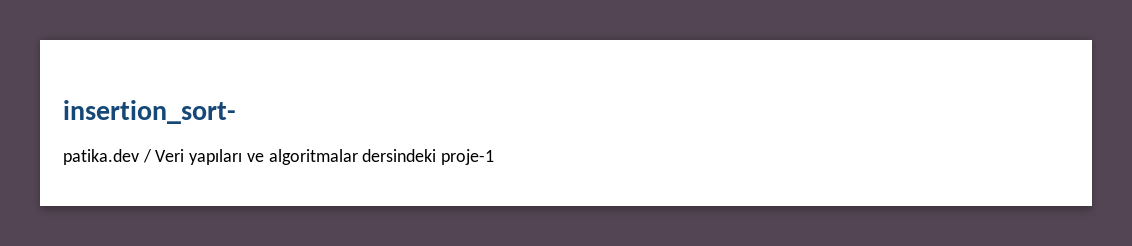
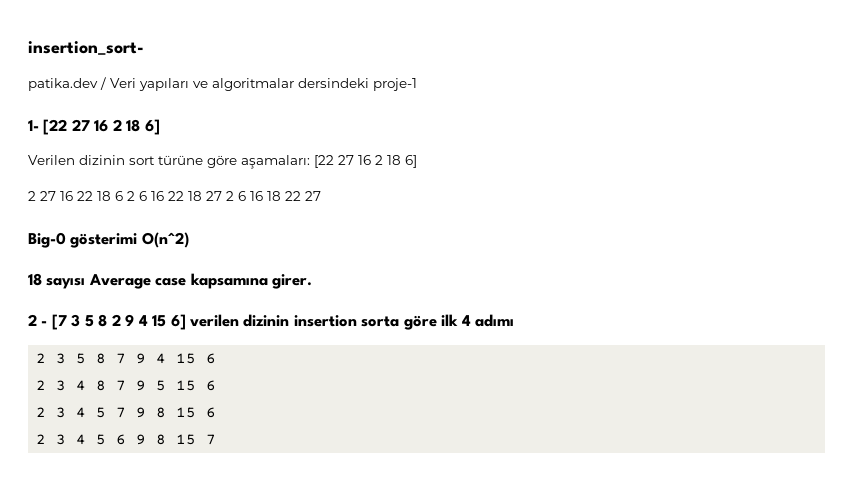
(495, 157) none -> [28,119,160,135] [28,155,417,169] [28,191,321,201] [28,232,189,248] [28,273,313,289] [28,314,515,330] [36,353,217,364] [36,380,217,391] [36,407,217,418] [36,434,217,445] // 1- [22 27 16 2 18 6] // Verilen dizinin sort türüne göre aşamaları: [22 27 16 2 18 6] // 2 27 16 22 18 6 2 6 16 22 18 27 2 6 16 18 22 27 // Big-0 gösterimi O(n^2) // 18 sayısı Average case kapsamına girer. // 2 - [7 3 5 8 2 9 4 15 6] verilen dizinin insertion sorta göre ilk 4 adımı // 2 3 5 8 7 9 4 15 6 // 2 3 4 8 7 9 5 15 6 // 2 3 4 5 7 9 8 15 6 // 2 3 4 5 6 9 8 15 7

